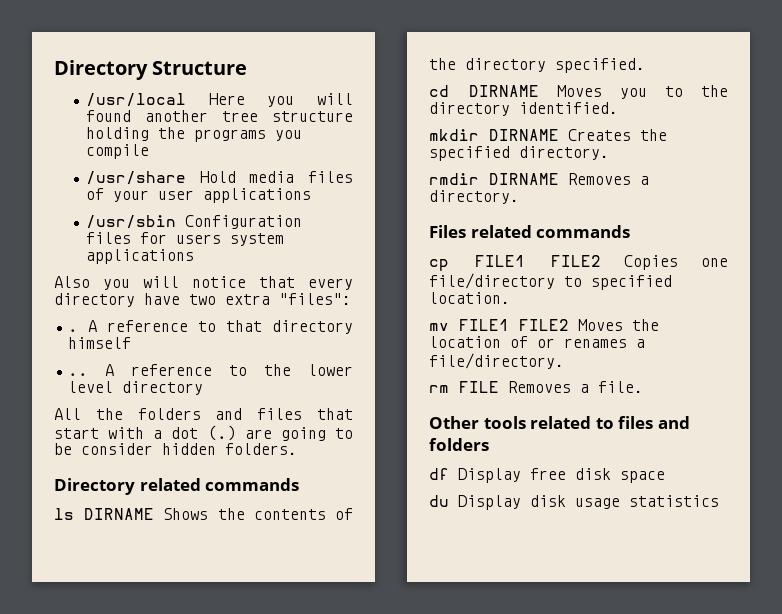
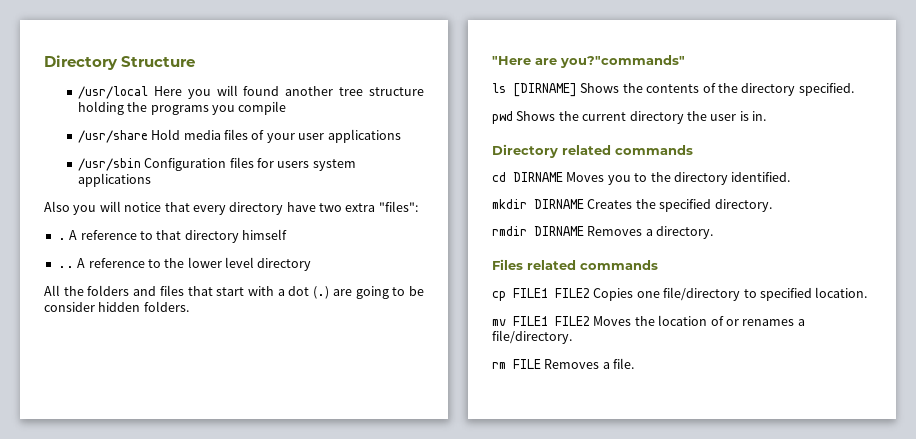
[54,478,300,495] Directory related commands -> [492,55,685,68] "Here are you?"commands"
[84,508,155,520] DIRNAME -> [513,83,577,97] [DIRNAME]
(645, 65) none -> [492,111,766,124] [492,144,693,158] // pwd Shows the current directory the user is in. // Directory related commands
[429,416,690,429] [429,438,489,451] [429,468,665,483] [429,495,719,510] // Other tools related to files and folders // df Display free disk space // du Display disk usage statistics -> (635, 363) none

